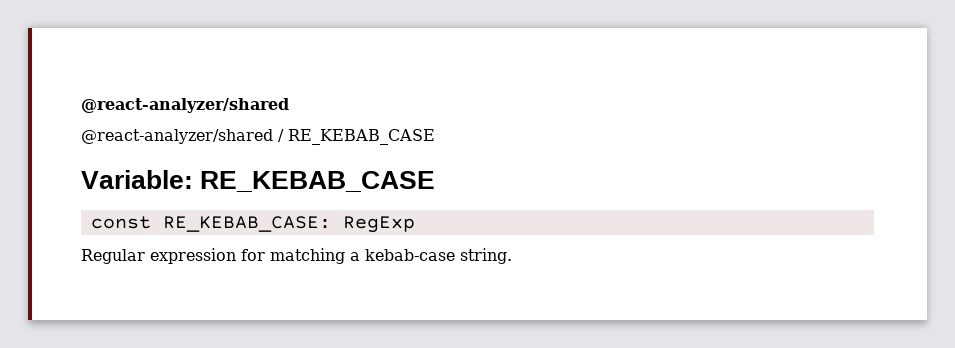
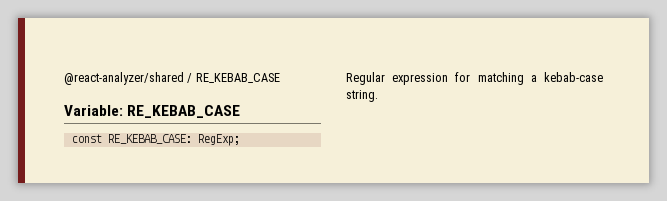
[81,98,289,113] [81,129,273,144] @react-analyzer/shared // @react-analyzer/shared -> [64,72,184,85] @react-analyzer/shared
[342,216,415,233] RegExp -> [197,134,240,146] RegExp;

